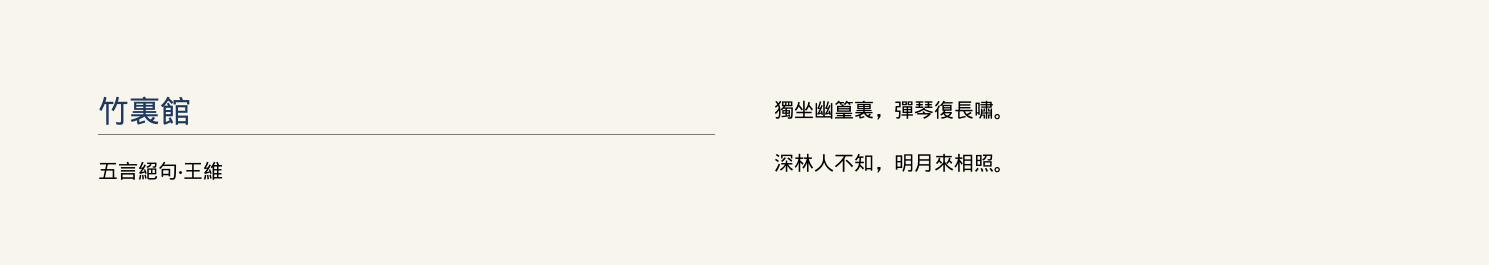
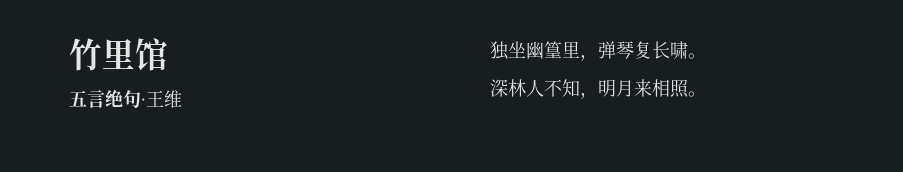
[129,96,191,125] 裏館 -> [102,38,168,71] 里馆
[138,161,158,180] 絕 -> [105,90,123,107] 绝
[203,161,223,180] [774,100,994,120] 維 // 獨坐幽篁裏，彈琴復長嘯 -> [164,90,182,108] [490,41,688,61] 维 // 独坐幽篁里，弹琴复长啸
[934,153,954,172] 來 -> [634,79,652,97] 来

